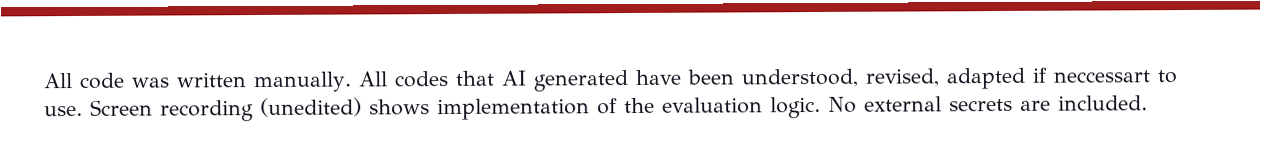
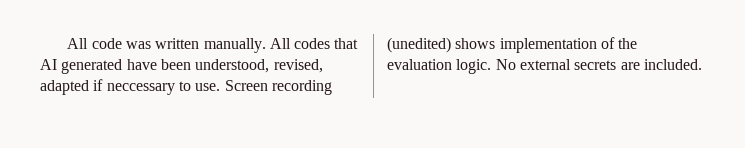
[1052,70,1151,83] neccessart -> [106,83,175,95] neccessary

